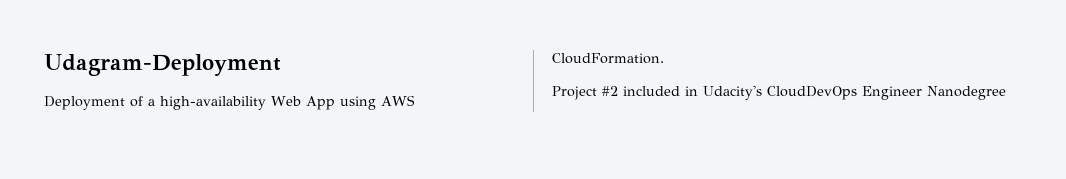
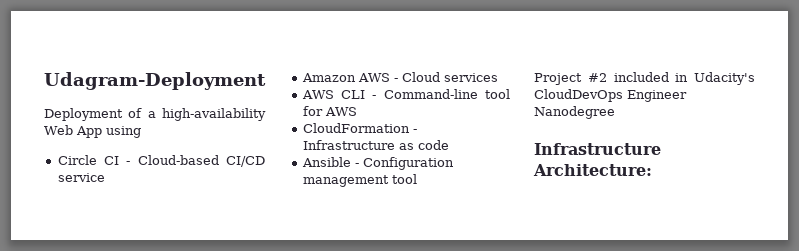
[380,95,415,106] [552,53,664,64] AWS CloudFormation. -> [57,155,265,167] [57,173,105,182] [301,72,498,82] [301,89,510,99] [302,106,357,116] [302,123,417,133] [302,140,449,150] [301,157,454,170] [302,174,417,187] // Circle CI - Cloud-based CI/CD service // Amazon AWS - Cloud services // AWS CLI - Command-line tool for AWS // CloudFormation - Infrastructure as code // Ansible - Configuration management tool
(1006, 93) none -> [534,143,661,155] [533,164,652,176] // Infrastructure Architecture:

